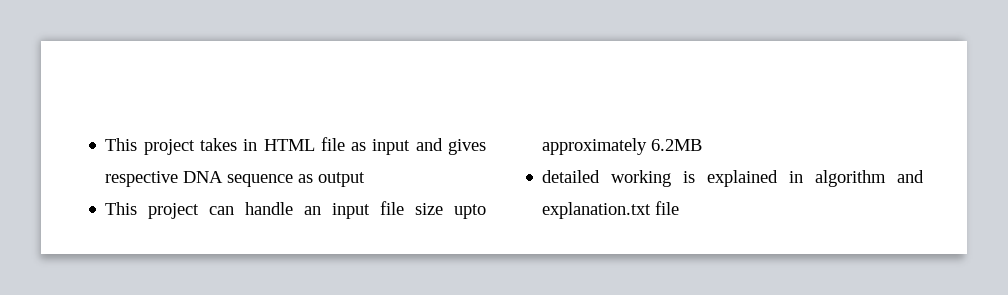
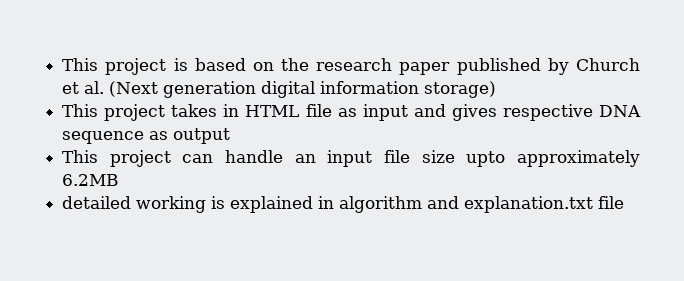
[105,138,195,155] This project -> [62,58,640,75] [62,81,497,98] [62,104,166,121] This project is based on the research paper published by Church et al. (Next generation digital information storage) // This project

